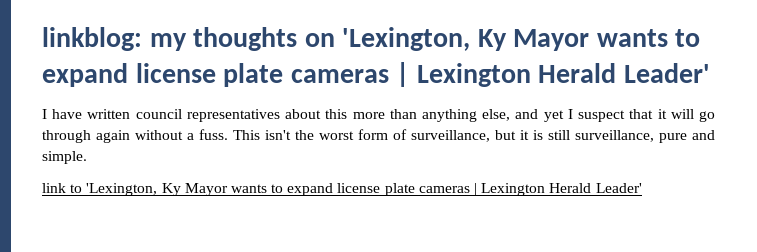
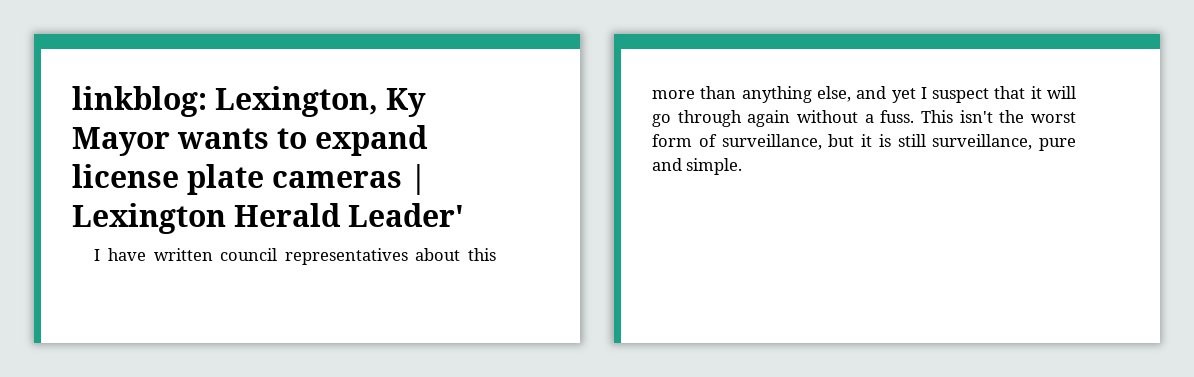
[149,27,471,51] my thoughts on 'Lexington, -> [215,86,379,117] Lexington,
[42,183,642,196] // link to 'Lexington, Ky Mayor wants to expand license plate cameras | Lexington Herald Leader' -> (743, 166) none

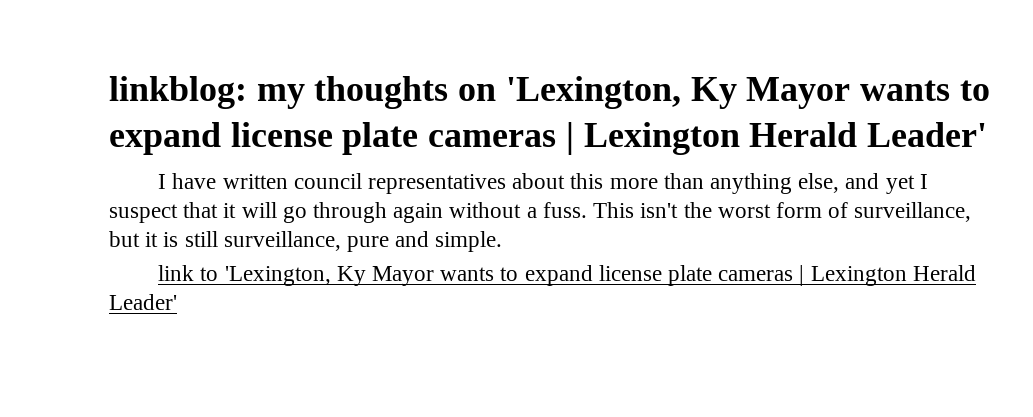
[215,86,379,117] Lexington, -> [256,76,681,109] my thoughts on 'Lexington,
(743, 166) none -> [158,265,976,286] [109,294,177,310] // link to 'Lexington, Ky Mayor wants to expand license plate cameras | Lexington Herald Leader'

